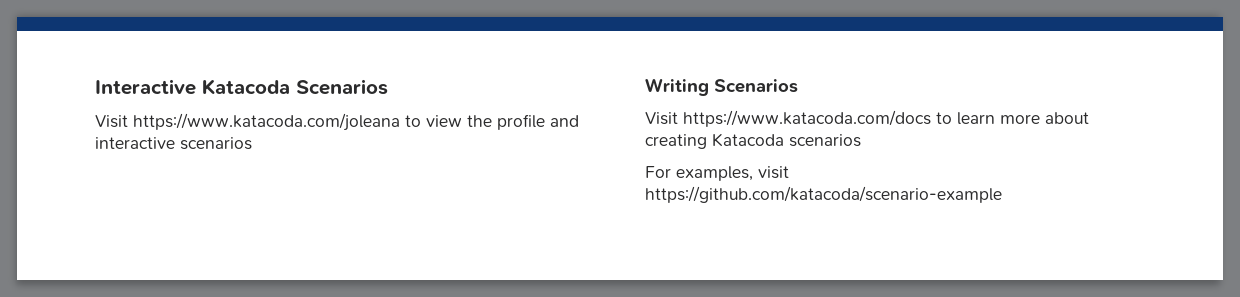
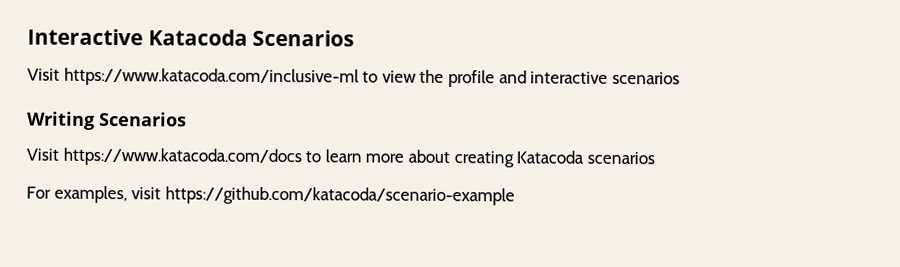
[133,113,400,131] https://www.katacoda.com/joleana -> [63,67,359,87] https://www.katacoda.com/inclusive-ml

